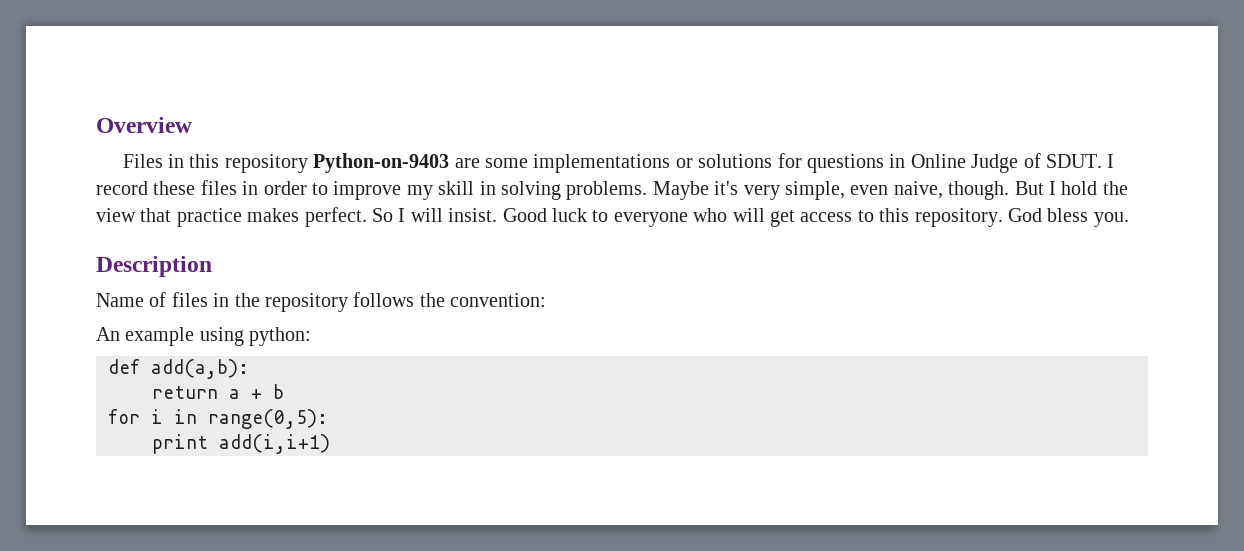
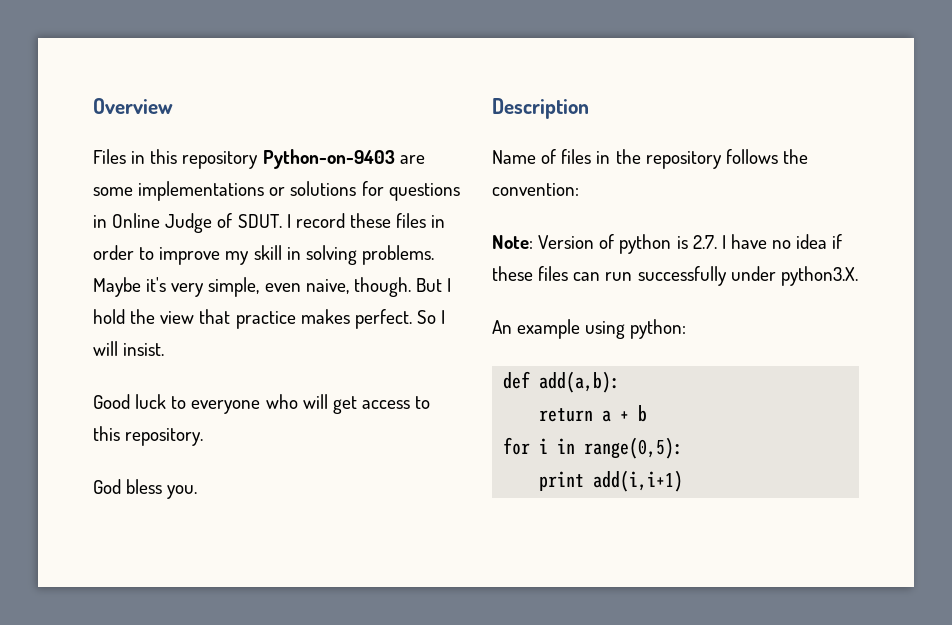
(498, 215) none -> (165, 349) //
(1003, 217) none -> (204, 437) //
(547, 300) none -> [492,234,843,254] [492,266,858,286] // Note: Version of python is 2.7. I have no idea if these files can run successfully under python3.X.

